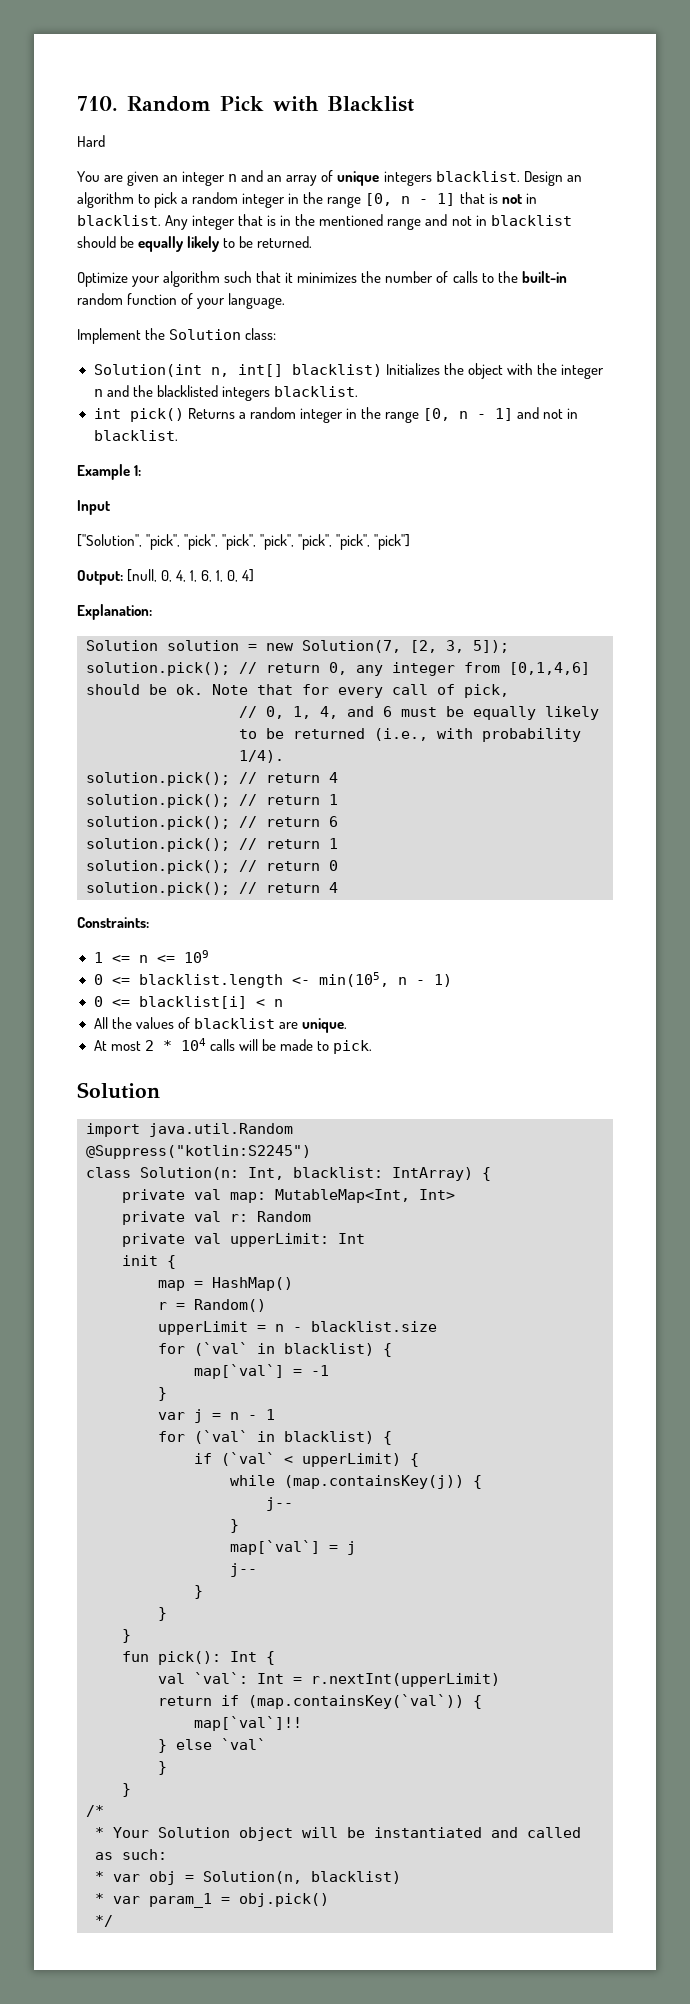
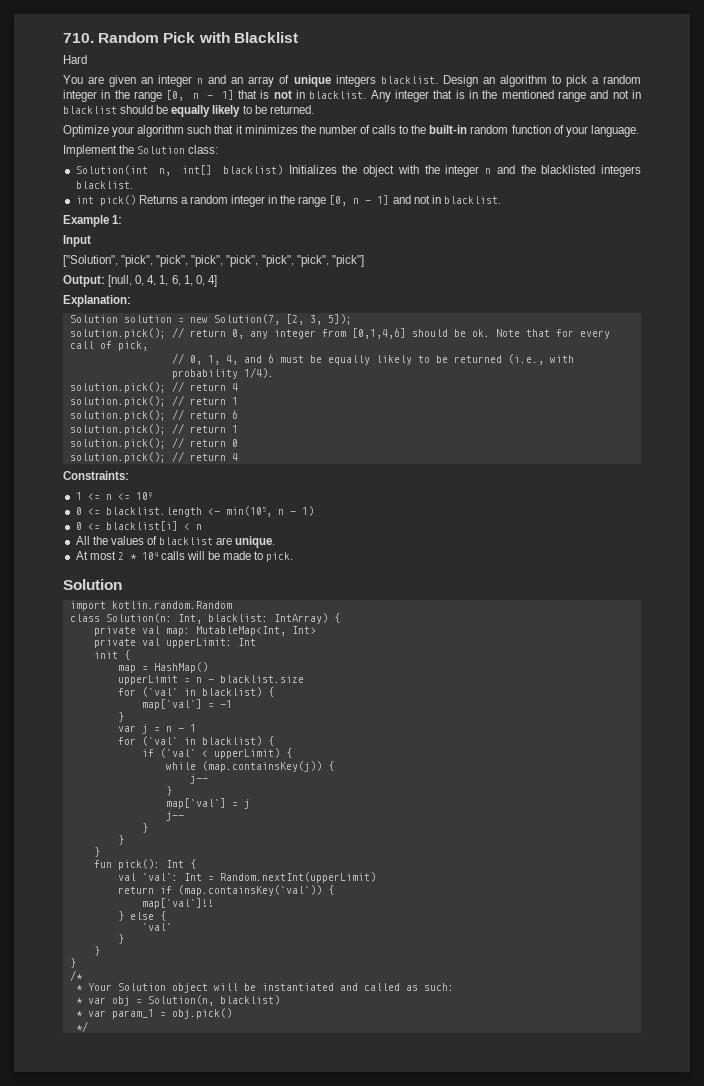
[149,1123,293,1137] [86,1145,311,1159] java.util.Random // @Suppress("kotlin:S2245") -> [111,601,232,609] kotlin.random.Random
[122,1211,311,1225] // private val r: Random -> (316, 630) none
[158,1299,266,1312] // r = Random() -> (208, 667) none
[311,1673,500,1687] r.nextInt(upperLimit) -> [219,872,376,883] Random.nextInt(upperLimit)
(212, 1744) none -> [159,911,166,921] { //
(131, 1790) none -> [69,958,76,968] // }

